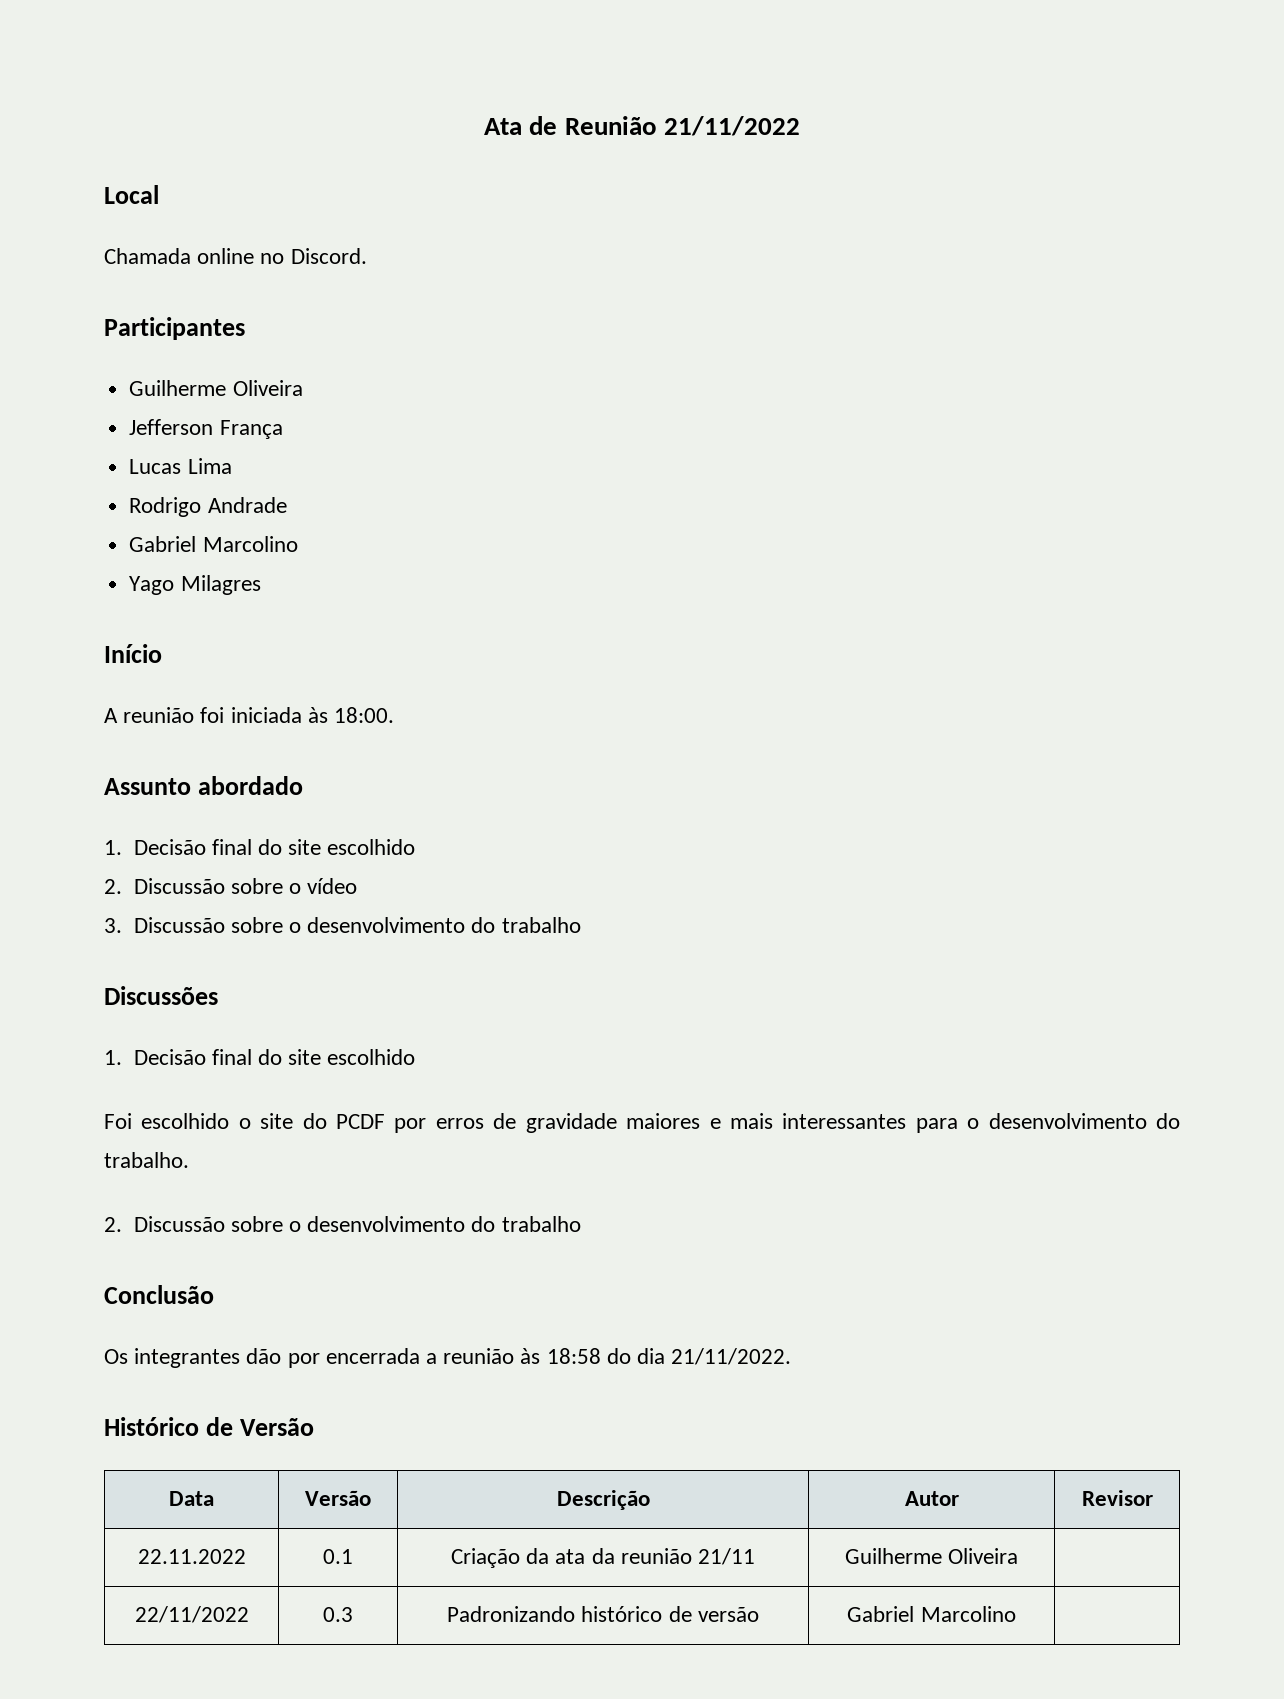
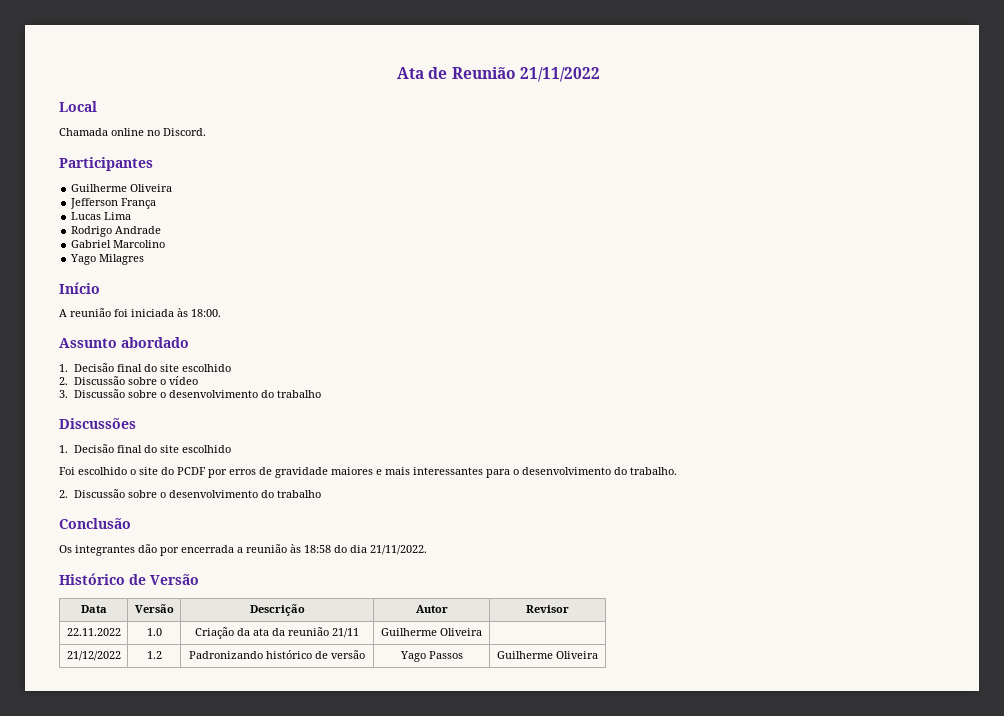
[323,1549,353,1564] 0.1 -> [146,628,162,636] 1.0
[134,1606,249,1623] [323,1607,353,1622] 22/11/2022 | 0.3 -> [66,651,121,661] [146,651,162,659] 21/12/2022 | 1.2
[847,1606,1016,1622] Gabriel Marcolino | -> [399,651,463,662] [497,651,598,659] Yago Passos | Guilherme Oliveira

